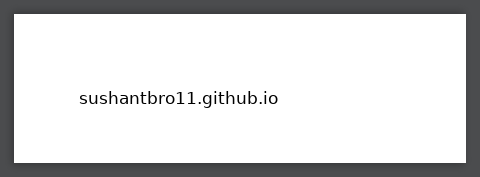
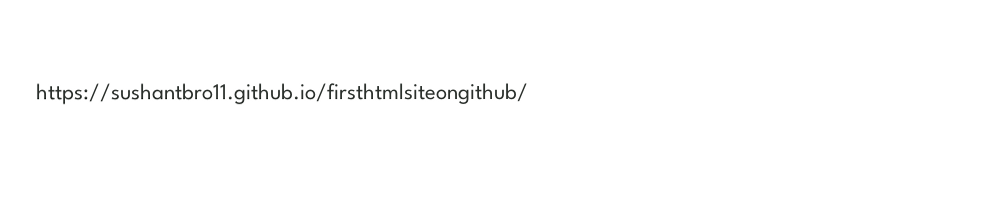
[79,91,278,108] sushantbro11.github.io -> [35,82,528,105] https://sushantbro11.github.io/firsthtmlsiteongithub/

